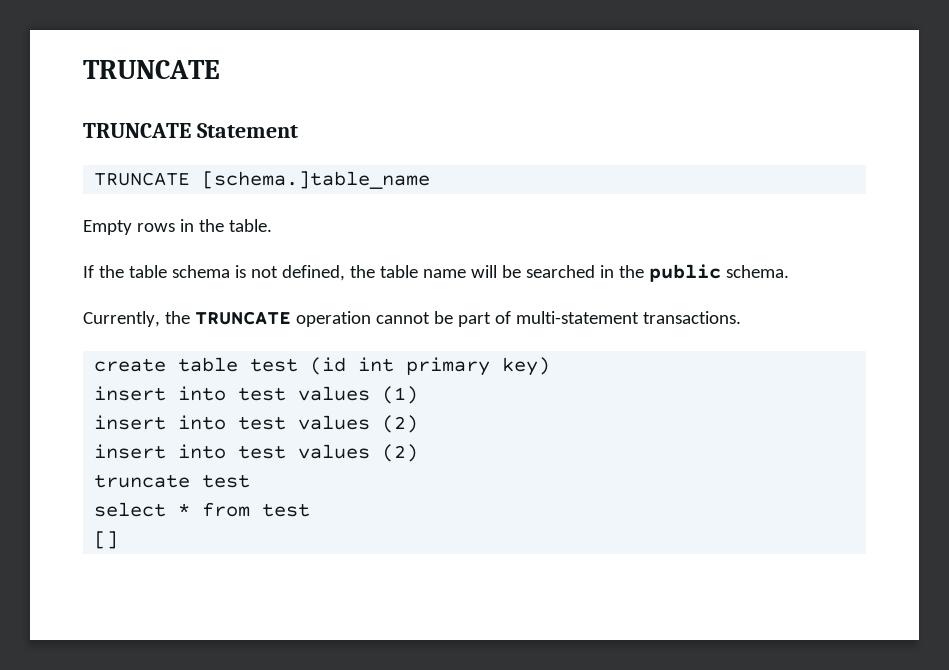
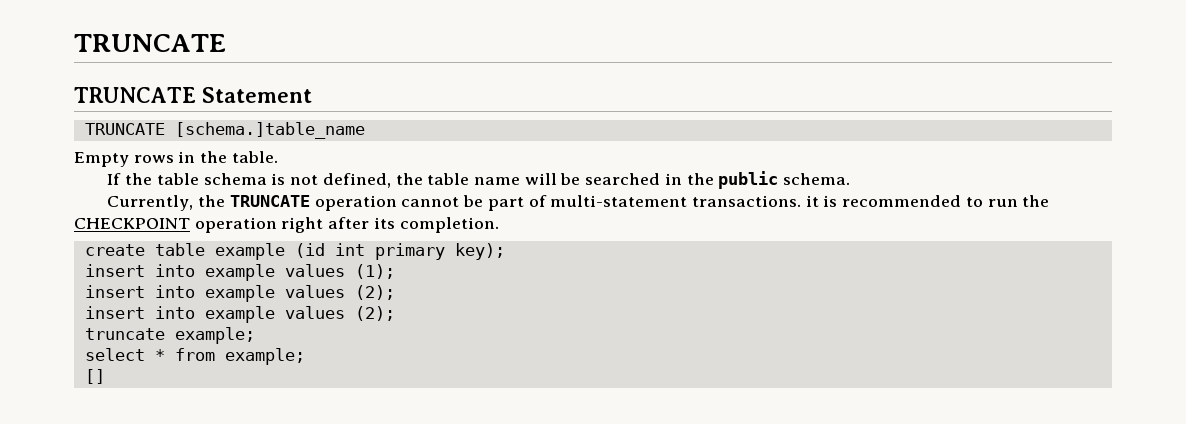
(741, 317) none -> [805,195,1050,207] [74,217,499,233] it is recommended to run the CHECKPOINT operation right after its completion.
[250,358,299,372] test -> [214,243,285,260] example
[502,357,551,376] [94,386,419,404] [94,415,419,433] [94,444,419,462] key) // insert into test values (1) // insert into test values (2) // insert into test values (2) -> [454,243,505,260] [84,264,395,281] [84,285,395,302] [84,306,395,323] key); // insert into example values (1); // insert into example values (2); // insert into example values (2);
[202,474,251,488] test -> [174,327,255,344] example;
[262,503,311,517] test -> [224,348,305,365] example;

